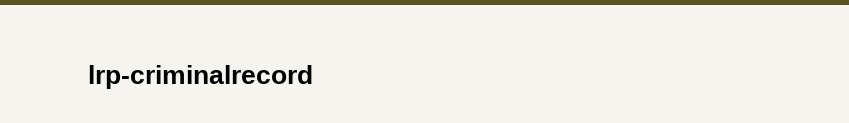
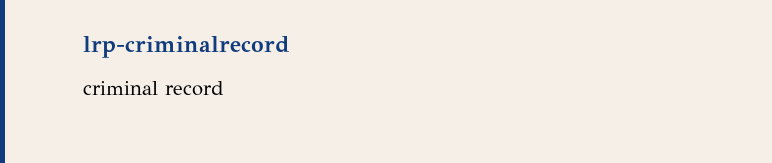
(313, 77) none -> [83,81,224,96] // criminal record

